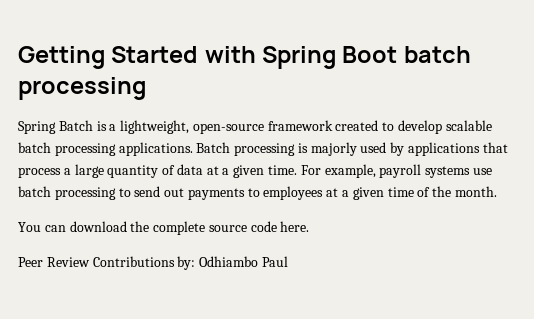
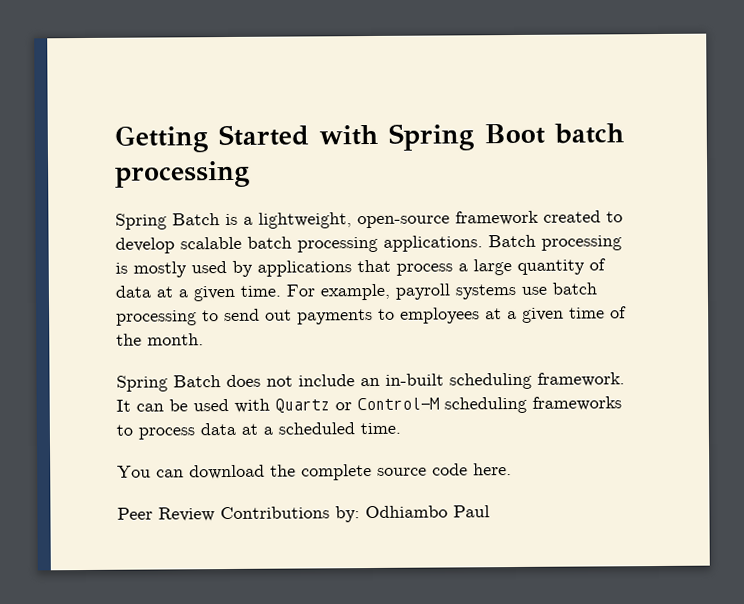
[310,142,357,156] majorly -> [133,261,187,278] mostly
(497, 191) none -> [116,372,625,392] [116,396,622,414] [116,422,401,440] // Spring Batch does not include an in-built scheduling framework. It can be used with Quartz or Control-M scheduling frameworks to process data at a scheduled time.

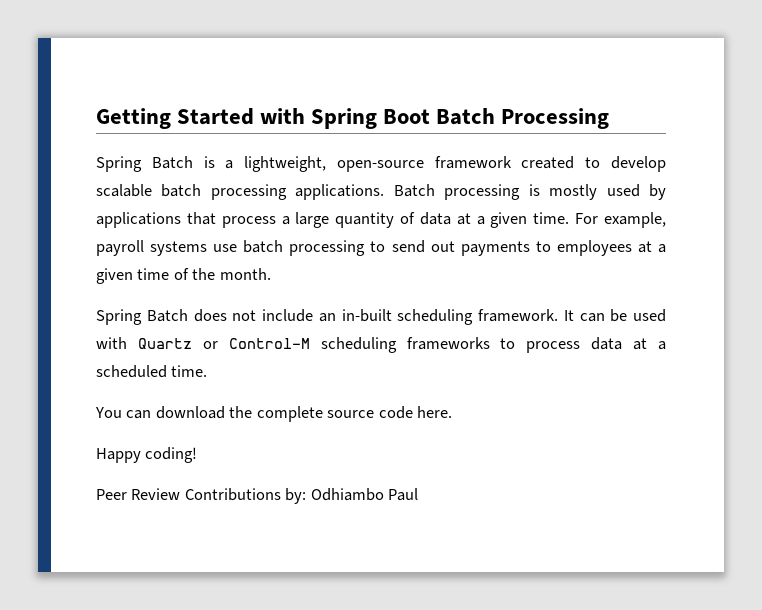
[554,123,624,144] [115,160,250,188] batch processing -> [436,108,610,129] Batch Processing
(512, 469) none -> [96,447,198,463] // Happy coding!

